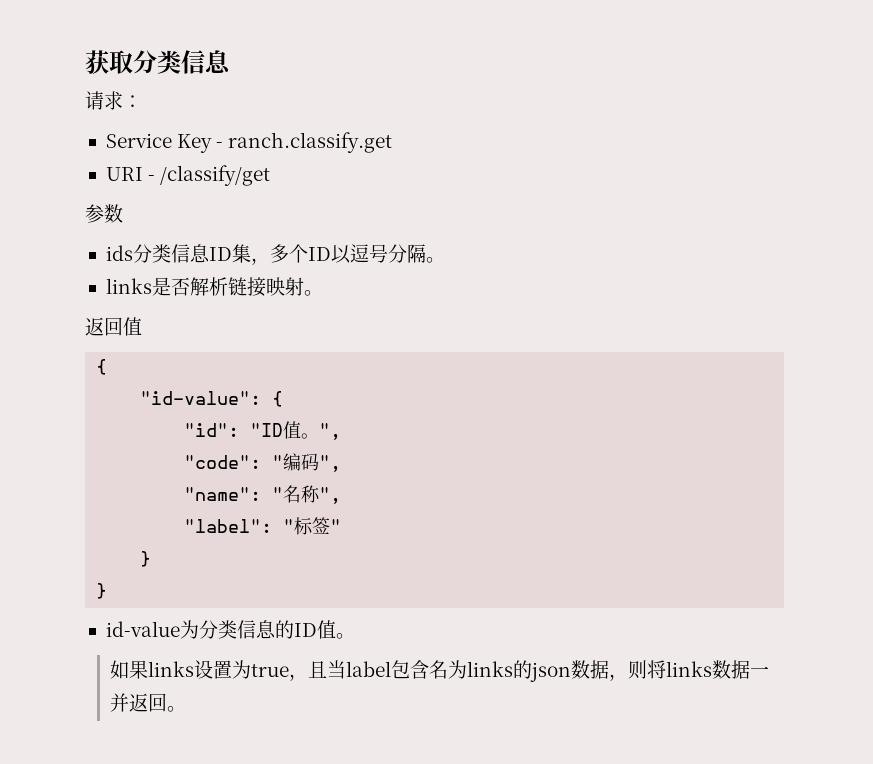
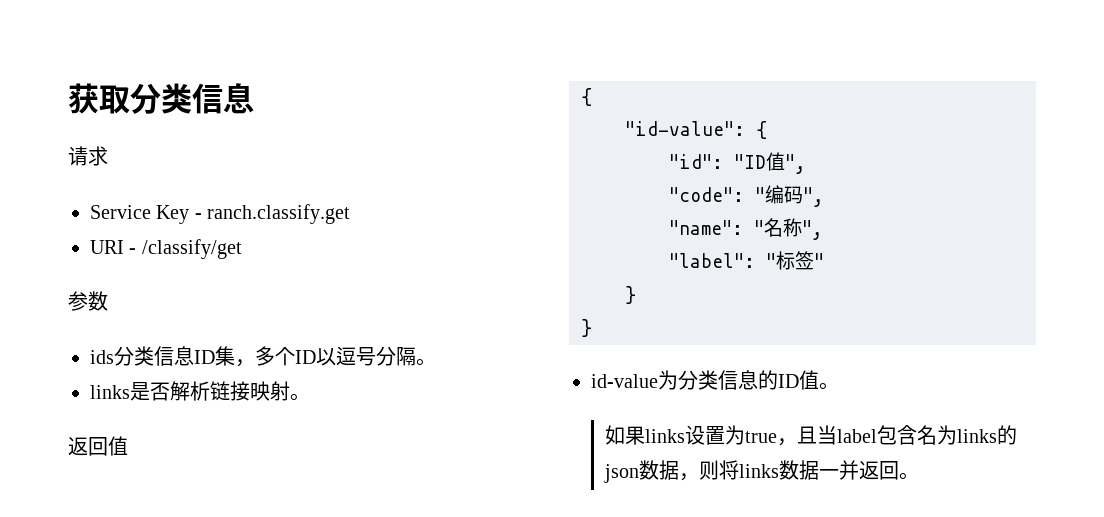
[123,95,142,108] ： -> (108, 156) none
[301,433,320,439] 。 -> (785, 161) none

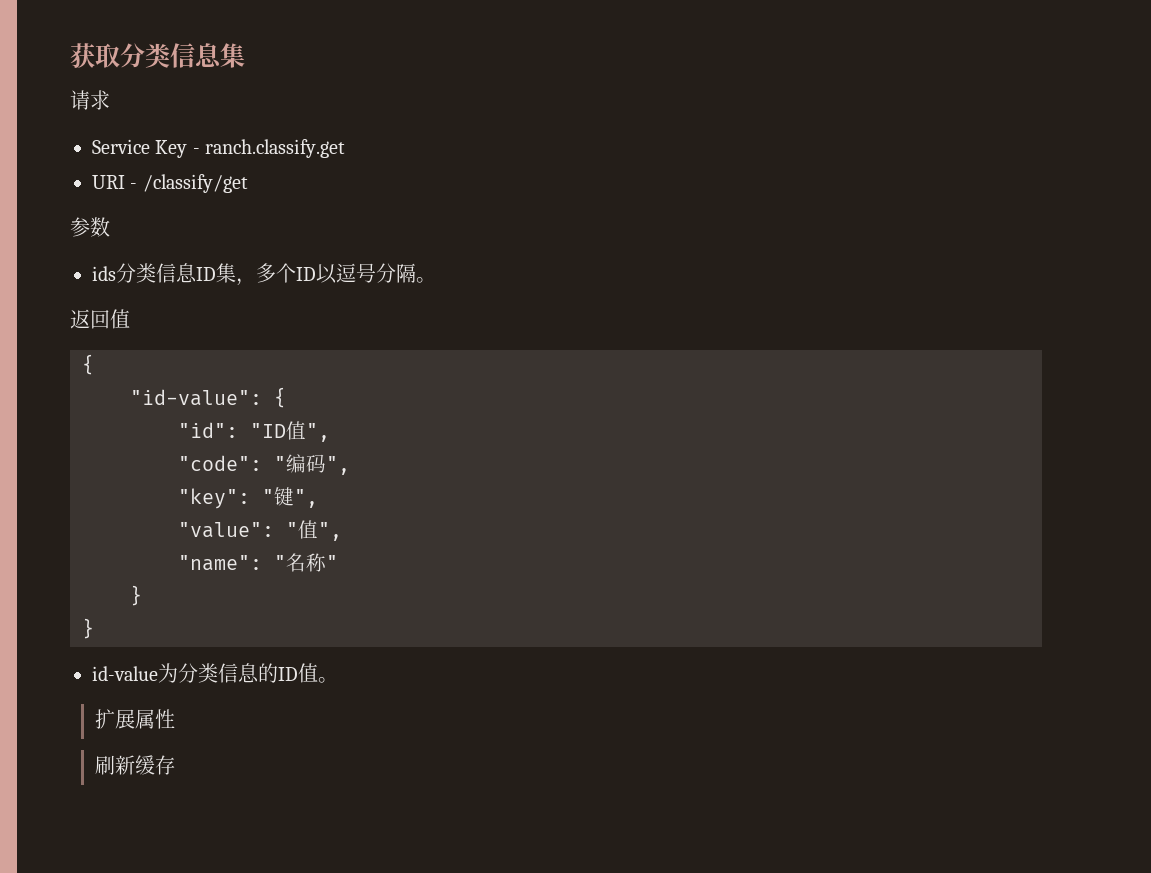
(254, 98) none -> [220,43,245,68] 集
[90,381,310,401] // links是否解析链接映射。 -> (436, 280) none
(824, 197) none -> [178,487,318,509] [178,520,342,541] // "key": "键", // "value": "值",
[802,220,823,240] [669,251,814,270] ", // "label": "标签 -> (326, 562) none
[605,425,1018,446] [604,460,920,483] 如果links设置为true，且当label包含名为links的json数据，则将links数据一并返回。 -> [95,709,176,729] [95,755,176,775] 扩展属性 // 刷新缓存

